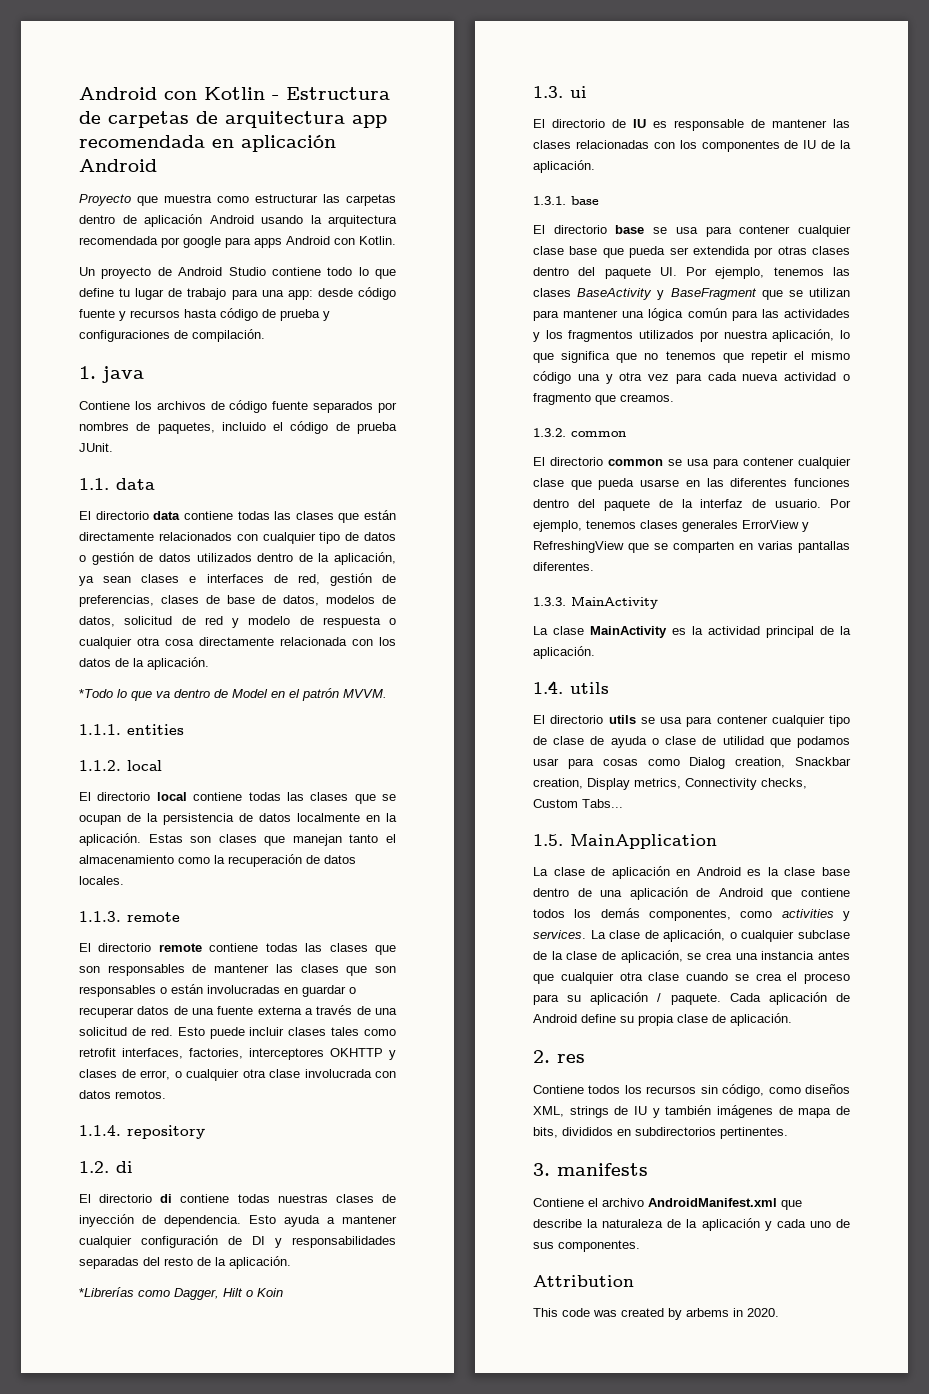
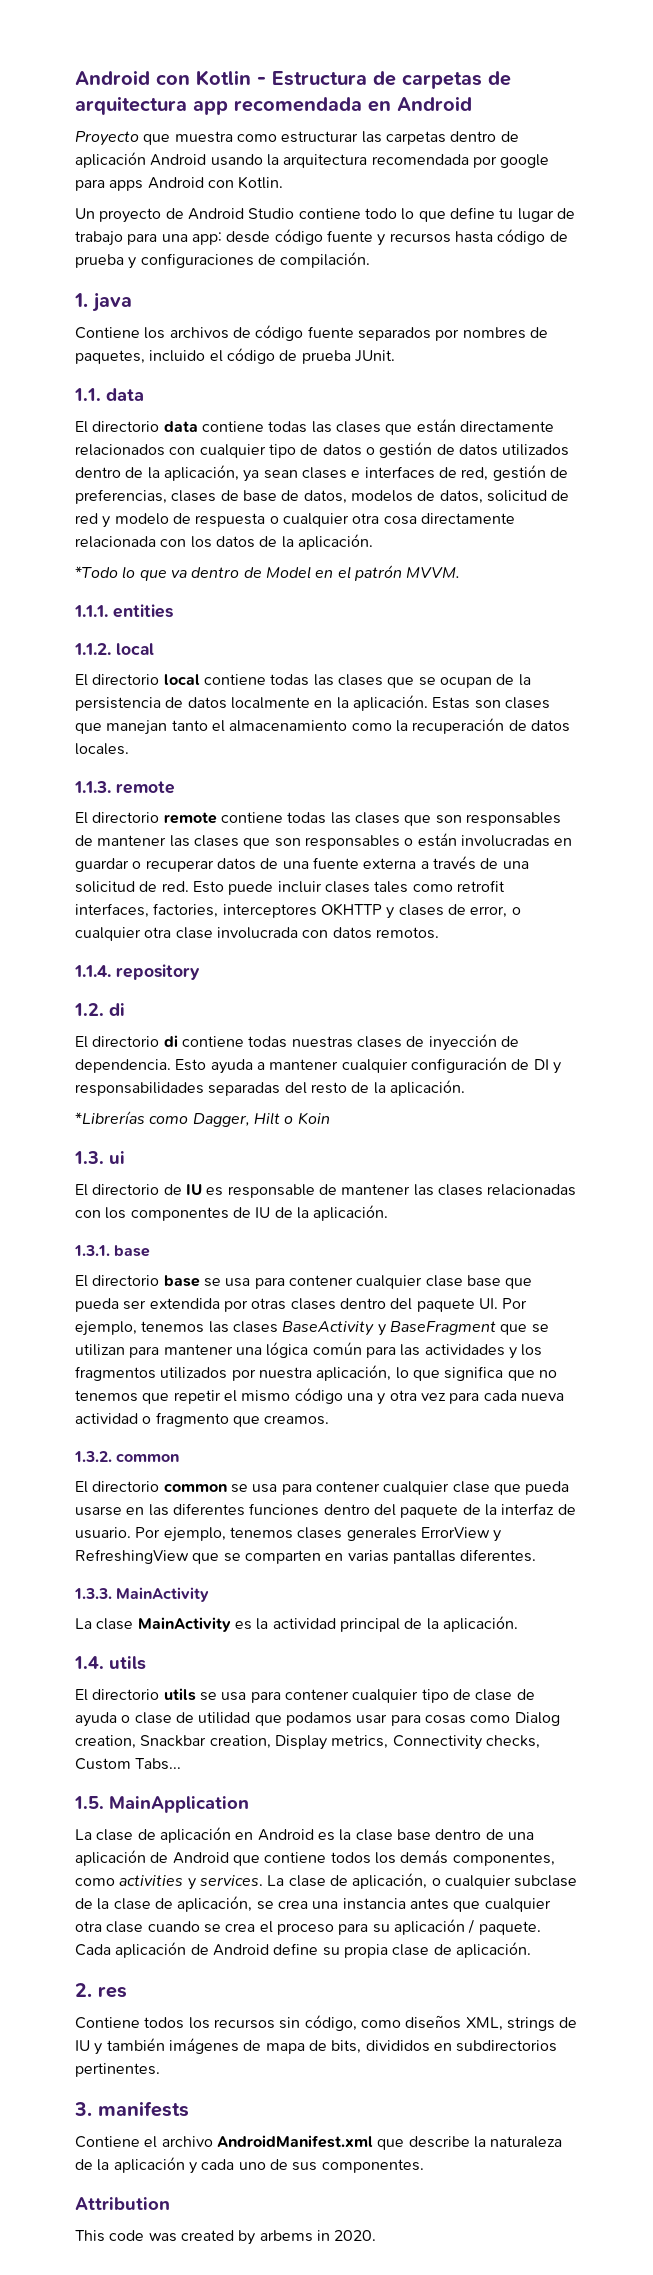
[241,135,336,152] aplicación -> (391, 106) none

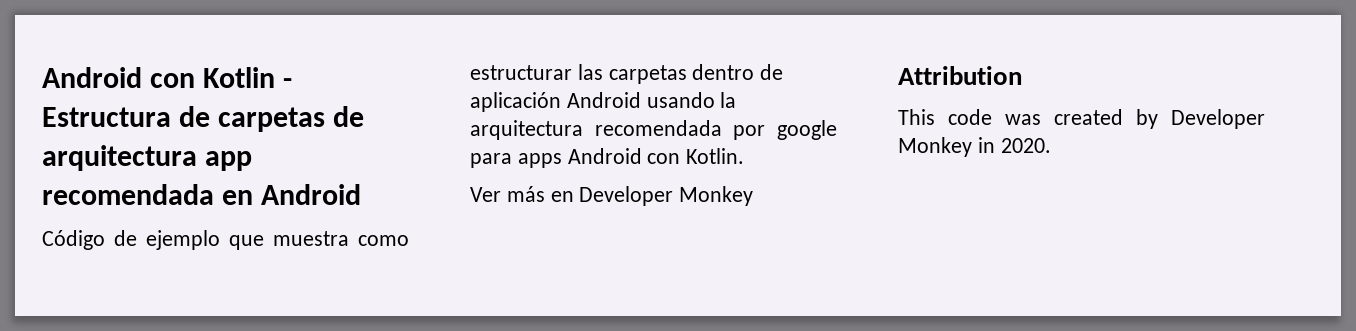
[75,131,139,146] Proyecto -> [42,230,220,250] Código de ejemplo
[75,207,575,223] [75,229,568,246] [75,252,371,269] [74,292,132,312] [75,325,548,341] [75,348,395,364] [74,388,144,401] [75,419,554,435] [75,442,570,458] [75,465,568,482] [75,489,570,504] [75,513,515,528] [75,534,373,550] [75,565,461,581] [74,604,173,618] [74,643,154,655] [75,674,531,688] [75,695,550,711] [75,718,570,735] [75,743,129,755] [74,781,175,794] [75,812,561,826] [75,833,573,849] [75,856,529,872] [75,880,505,895] [75,903,521,919] [75,927,439,941] [74,964,200,980] [74,1003,125,1016] [75,1034,519,1051] [75,1057,561,1074] [75,1080,465,1096] [75,1111,330,1127] [74,1151,125,1164] [75,1184,577,1198] [75,1205,389,1221] [74,1245,151,1257] [75,1275,533,1289] [75,1298,528,1312] [75,1321,549,1336] [75,1342,543,1359] [75,1365,557,1381] [75,1388,564,1405] [75,1412,330,1427] [74,1451,180,1462] [75,1481,570,1495] [75,1503,576,1518] [75,1527,502,1542] [75,1549,537,1564] [74,1587,210,1602] [75,1616,518,1632] [74,1656,146,1670] [75,1688,535,1703] [75,1712,560,1727] [75,1735,540,1750] [75,1758,182,1770] [74,1796,249,1813] [75,1827,534,1843] [75,1850,555,1866] [75,1873,578,1890] [75,1896,551,1912] [75,1919,541,1935] [75,1942,531,1958] [75,1983,127,1998] [75,2015,578,2031] [75,2038,558,2055] [75,2063,160,2077] [74,2101,189,2117] [75,2135,563,2150] [75,2157,424,2174] Un proyecto de Android Studio contiene todo lo que define tu lugar de trabajo para una app: desde código fuente y recursos hasta código de prueba y configuraciones de compilación. // 1. java // Contiene los archivos de código fuente separados por nombres de paquetes, incluido el código de prueba JUnit. // 1.1. data // El directorio data contiene todas las clases que están directamente relacionados con cualquier tipo de datos o gestión de datos utilizados dentro de la aplicación, ya sean clases e interfaces de red, gestión de preferencias, clases de base de datos, modelos de datos, solicitud de red y modelo de respuesta o cualquier otra cosa directamente relacionada con los datos de la aplicación. // *Todo lo que va dentro de Model en el patrón MVVM. // 1.1.1. entities // 1.1.2. local // El directorio local contiene todas las clases que se ocupan de la persistencia de datos localmente en la aplicación. Estas son clases que manejan tanto el almacenamiento como la recuperación de datos locales. // 1.1.3. remote // El directorio remote contiene todas las clases que son responsables de mantener las clases que son responsables o están involucradas en guardar o recuperar datos de una fuente externa a través de una solicitud de red. Esto puede incluir clases tales como retrofit interfaces, factories, interceptores OKHTTP y clases de error, o cualquier otra clase involucrada con datos remotos. // 1.1.4. repository // 1.2. di // El directorio di contiene todas nuestras clases de inyección de dependencia. Esto ayuda a mantener cualquier configuración de DI y responsabilidades separadas del resto de la aplicación. // *Librerías como Dagger, Hilt o Koin // 1.3. ui // El directorio de IU es responsable de mantener las clases relacionadas con los componentes de IU de la aplicación. // 1.3.1. base // El directorio base se usa para contener cualquier clase base que pueda ser extendida por otras clases dentro del paquete UI. Por ejemplo, tenemos las clases BaseActivity y BaseFragment que se utilizan para mantener una lógica común para las actividades y los fragmentos utilizados por nuestra aplicación, lo que significa que no tenemos que repetir el mismo código una y otra vez para cada nueva actividad o fragmento que creamos. // 1.3.2. common // El directorio common se usa para contener cualquier clase que pueda usarse en las diferentes funciones dentro del paquete de la interfaz de usuario. Por ejemplo, tenemos clases generales ErrorView y RefreshingView que se comparten en varias pantallas diferentes. // 1.3.3. MainActivity // La clase MainActivity es la actividad principal de la aplicación. // 1.4. utils // El directorio utils se usa para contener cualquier tipo de clase de ayuda o clase de utilidad que podamos usar para cosas como Dialog creation, Snackbar creation, Display metrics, Connectivity checks, Custom Tabs... // 1.5. MainApplication // La clase de aplicación en Android es la clase base dentro de una aplicación de Android que contiene todos los demás componentes, como activities y services. La clase de aplicación, o cualquier subclase de la clase de aplicación, se crea una instancia antes que cualquier otra clase cuando se crea el proceso para su aplicación / paquete. Cada aplicación de Android define su propia clase de aplicación. // 2. res // Contiene todos los recursos sin código, como diseños XML, strings de IU y también imágenes de mapa de bits, divididos en subdirectorios pertinentes. // 3. manifests // Contiene el archivo AndroidManifest.xml que describe la naturaleza de la aplicación y cada uno de sus componentes. -> [470,186,754,206] Ver más en Developer Monkey
[259,2230,313,2242] arbems -> [1171,109,1265,129] [898,137,972,157] Developer Monkey

